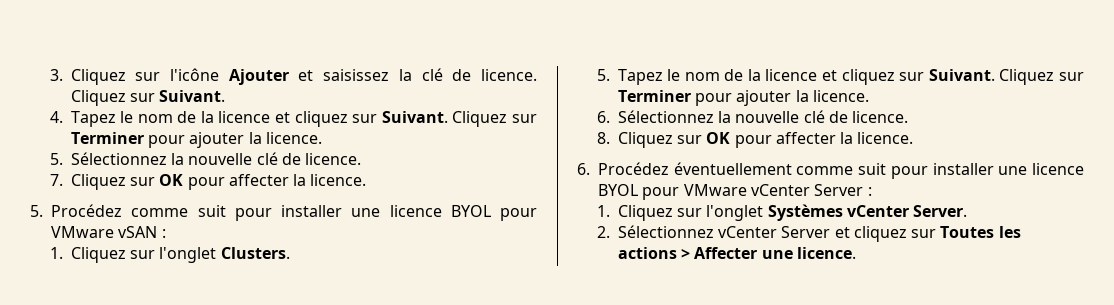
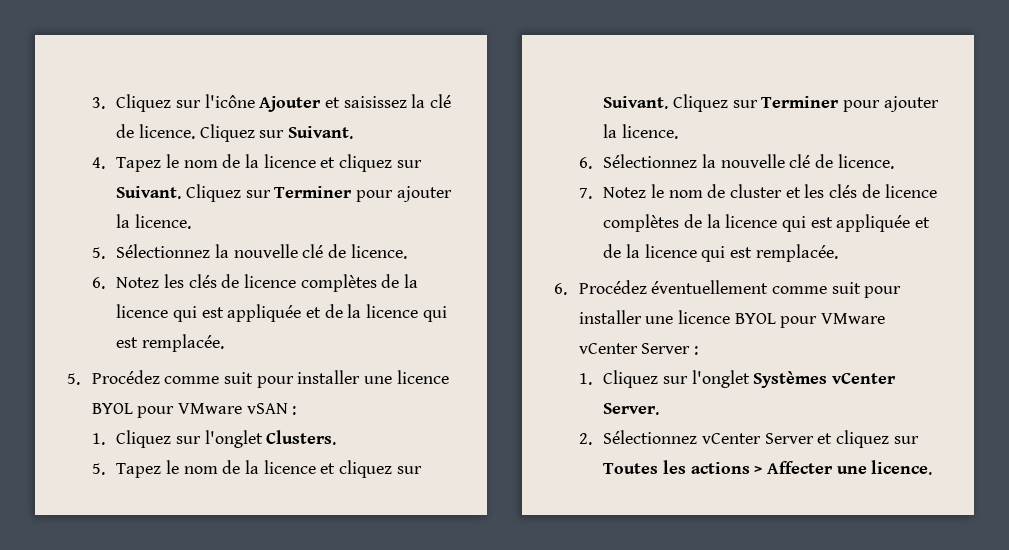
[49,174,367,190] 7. Cliquez sur OK pour affecter la licence. -> [91,274,419,292] [116,304,447,322] [116,334,224,352] 6. Notez les clés de licence complètes de la licence qui est appliquée et de la licence qui est remplacée.
[596,132,914,148] 8. Cliquez sur OK pour affecter la licence. -> [578,184,937,199] [603,214,931,232] [603,244,838,262] 7. Notez le nom de cluster et les clés de licence complètes de la licence qui est appliquée et de la licence qui est remplacée.

